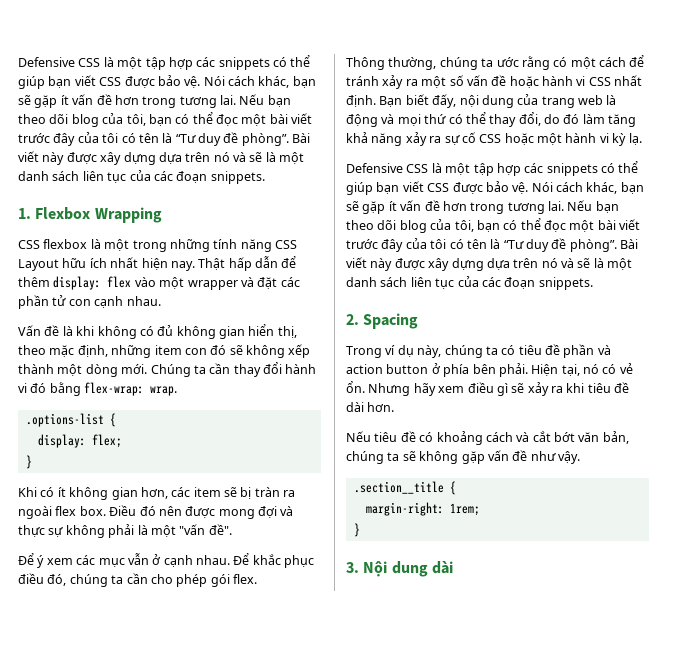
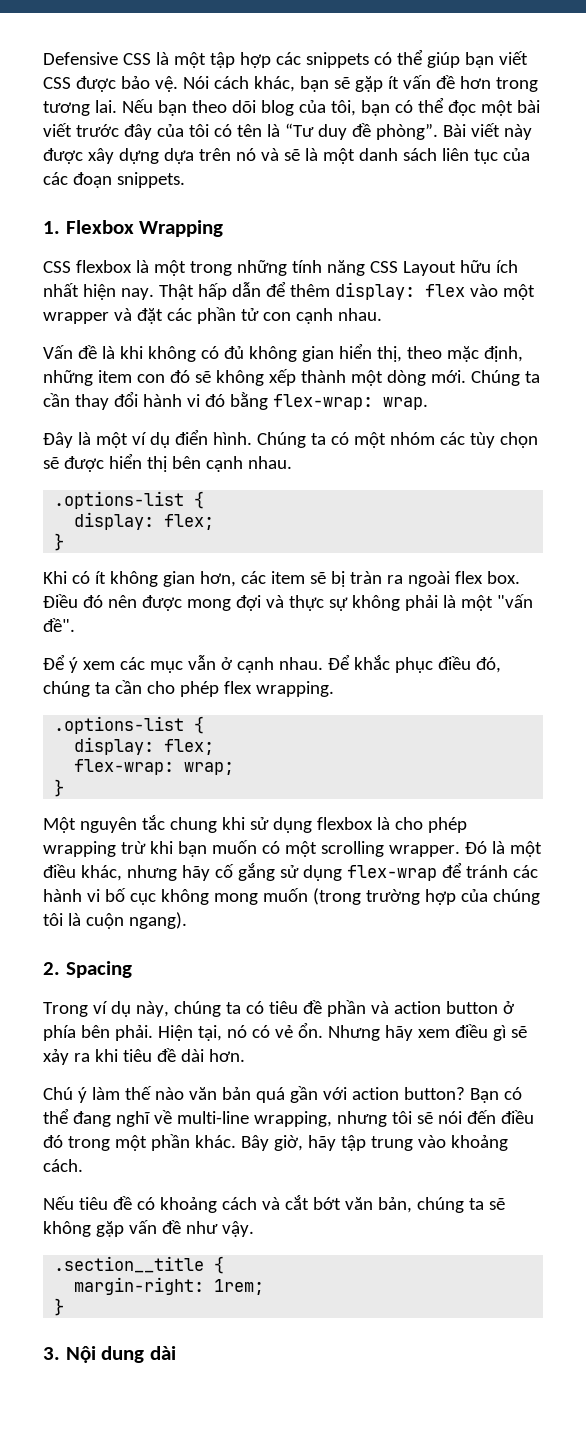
(178, 391) none -> [43,429,538,448] [43,453,292,472] // Đây là một ví dụ điển hình. Chúng ta có một nhóm các tùy chọn sẽ được hiển thị bên cạnh nhau.
[210,574,257,587] [346,55,645,70] [346,75,643,89] [346,94,617,108] [346,112,637,127] [346,132,642,146] [346,161,639,176] [346,181,644,195] [346,200,619,214] [346,218,641,233] [346,238,639,252] [346,257,633,271] [346,276,593,290] gói flex. // Thông thường, chúng ta ước rằng có một cách để tránh xảy ra một số vấn đề hoặc hành vi CSS nhất định. Bạn biết đấy, nội dung của trang web là động và mọi thứ có thể thay đổi, do đó làm tăng khả năng xảy ra sự cố CSS hoặc một hành vi kỳ lạ. // Defensive CSS là một tập hợp các snippets có thể giúp bạn viết CSS được bảo vệ. Nói cách khác, bạn sẽ gặp ít vấn đề hơn trong tương lai. Nếu bạn theo dõi blog của tôi, bạn có thể đọc một bài viết trước đây của tôi có tên là “Tư duy đề phòng”. Bài viết này được xây dựng dựa trên nó và sẽ là một danh sách liên tục của các đoạn snippets. -> [223,681,334,697] [54,716,205,734] [74,737,215,755] [74,759,235,775] [54,779,65,797] [43,815,467,833] [43,840,542,857] [43,862,538,881] [43,888,540,905] [43,912,187,929] flex wrapping. // .options-list { // display: flex; // flex-wrap: wrap; // } // Một nguyên tắc chung khi sử dụng flexbox là cho phép wrapping trừ khi bạn muốn có một scrolling wrapper. Đó là một điều khác, nhưng hãy cố gắng sử dụng flex-wrap để tránh các hành vi bố cục không mong muốn (trong trường hợp của chúng tôi là cuộn ngang).
(395, 407) none -> [43,1086,522,1103] [43,1108,534,1127] [43,1134,508,1151] [43,1159,83,1172] // Chú ý làm thế nào văn bản quá gần với action button? Bạn có thể đang nghĩ về multi-line wrapping, nhưng tôi sẽ nói đến điều đó trong một phần khác. Bây giờ, hãy tập trung vào khoảng cách.

